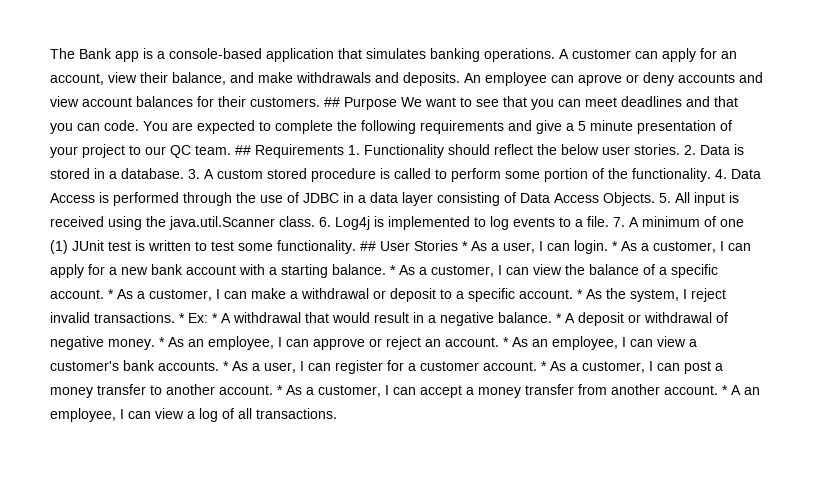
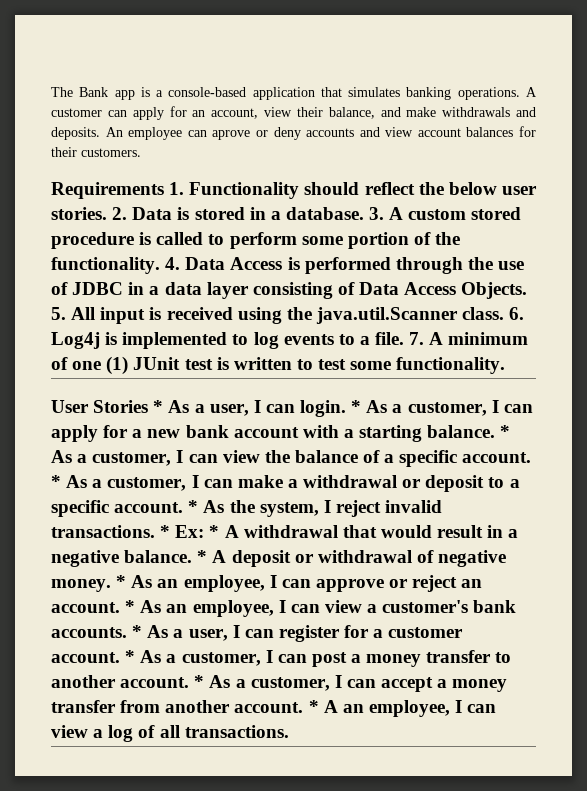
[324,96,738,110] [50,120,732,134] [50,144,251,158] ## Purpose We want to see that you can meet deadlines and that you can code. You are expected to complete the following requirements and give a 5 minute presentation of your project to our QC team. ## -> (141, 152) //
[360,241,376,251] ## -> (506, 365) //

